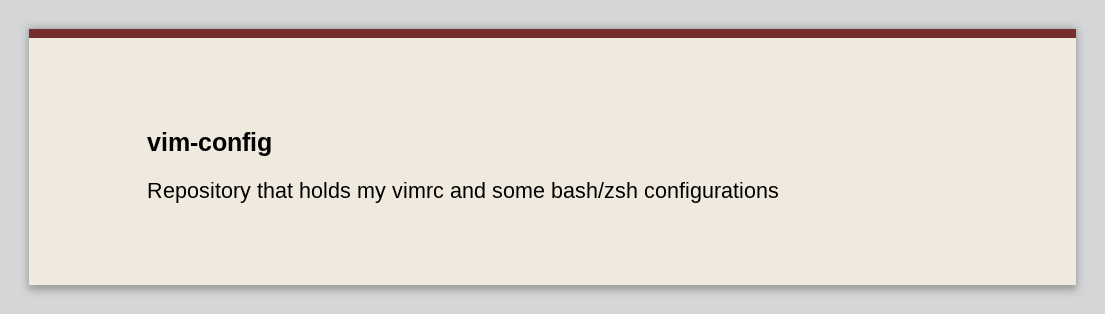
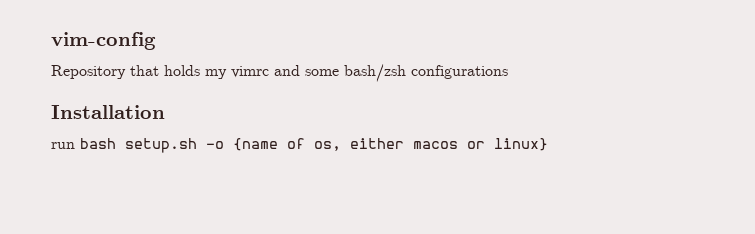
(779, 192) none -> [51,105,165,119] [51,138,548,153] // Installation // run bash setup.sh -o {name of os, either macos or linux}

